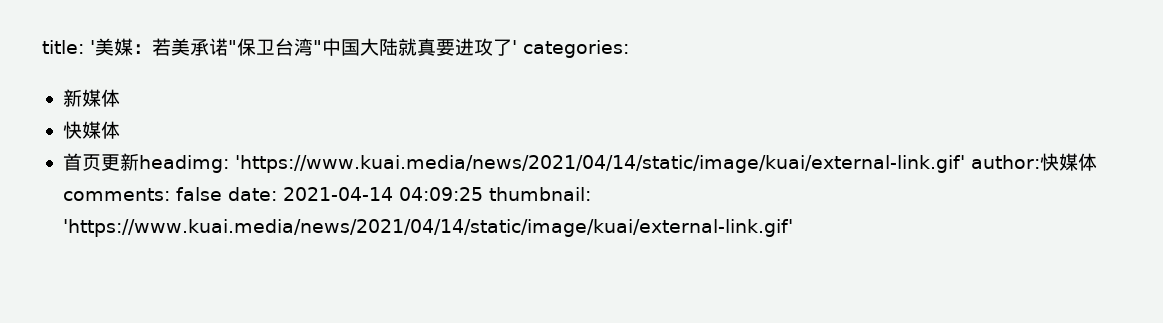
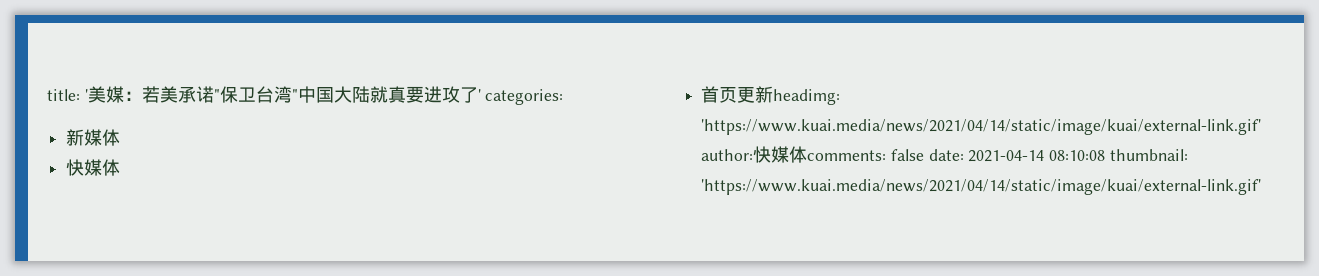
[398,187,483,201] 04:09:25 -> [1049,150,1106,161] 08:10:08

